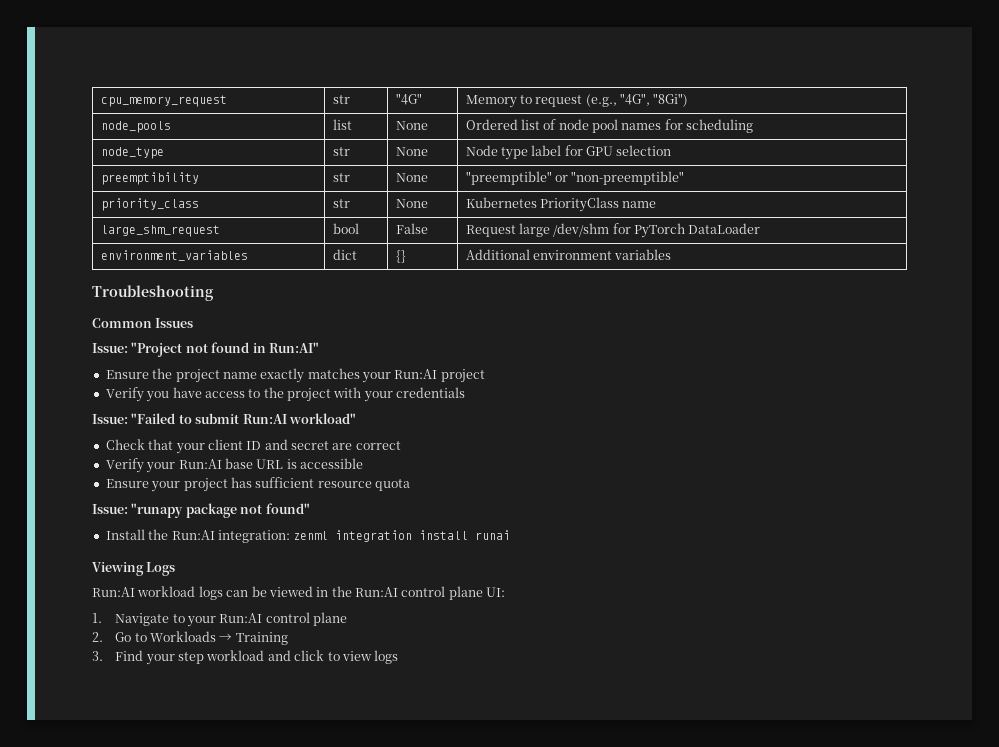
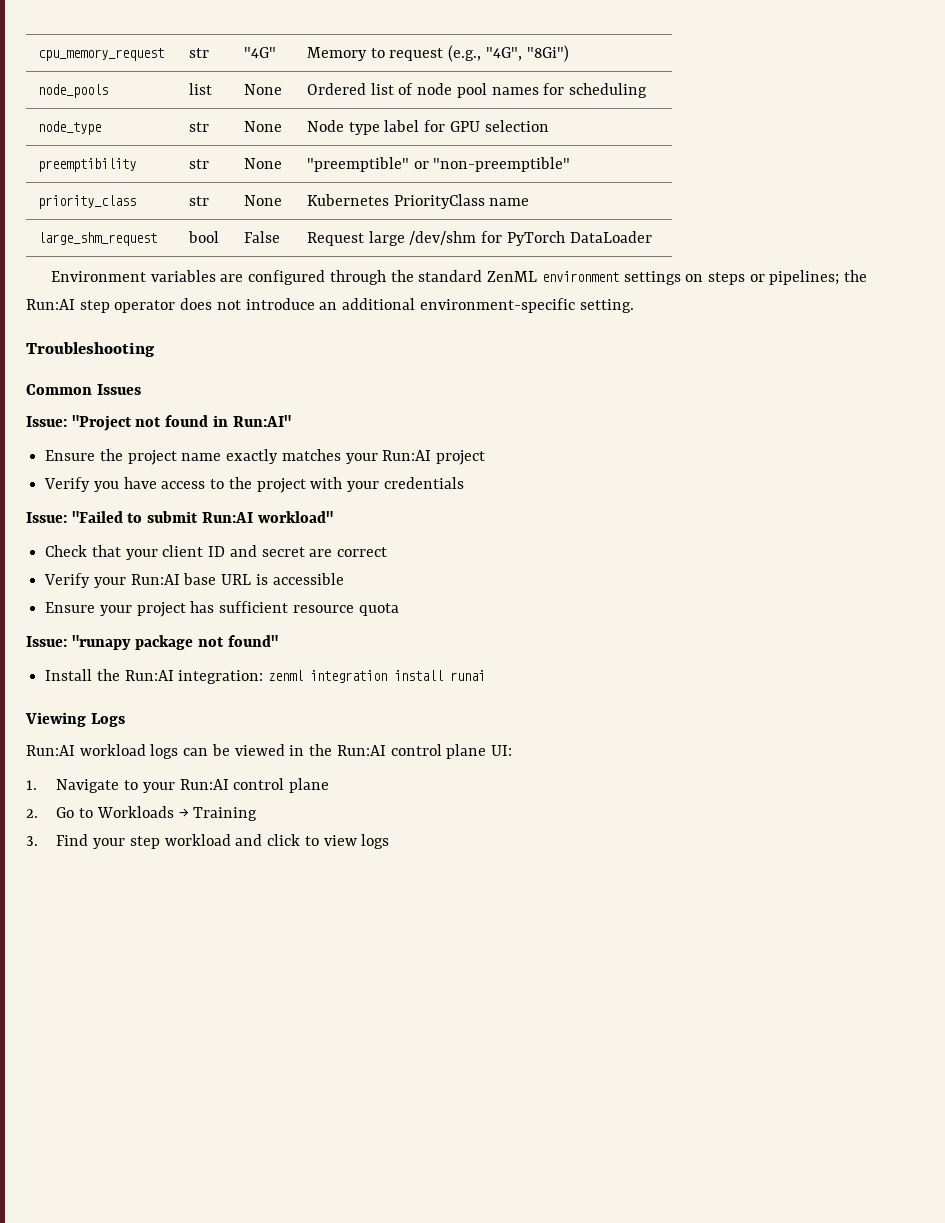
[100,250,248,261] [332,249,357,260] [395,250,406,263] [465,249,672,260] // environment_variables | dict | {} | Additional environment variables -> [51,270,868,285] [26,298,634,313] // Environment variables are configured through the standard ZenML environment settings on steps or pipelines; the Run:AI step operator does not introduce an additional environment-specific setting.

